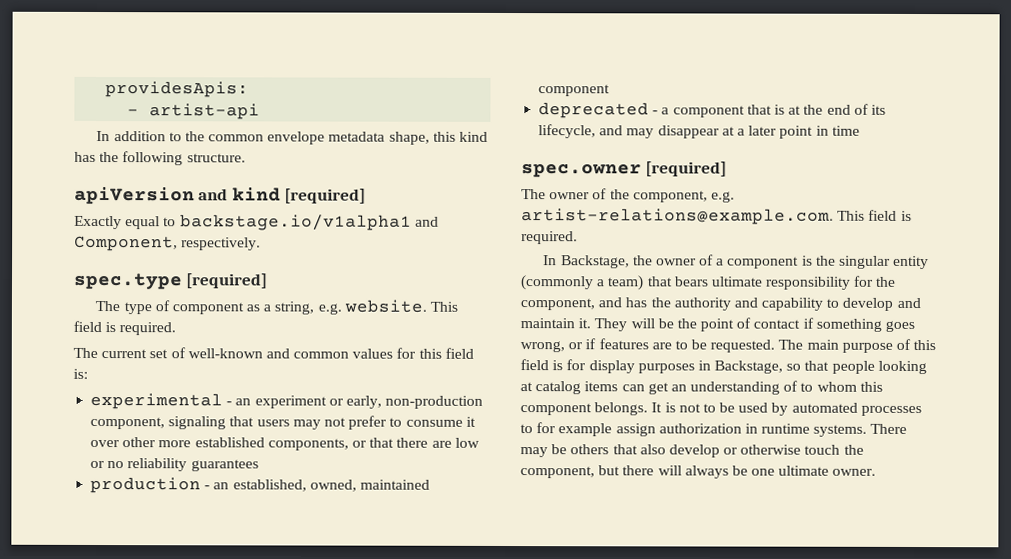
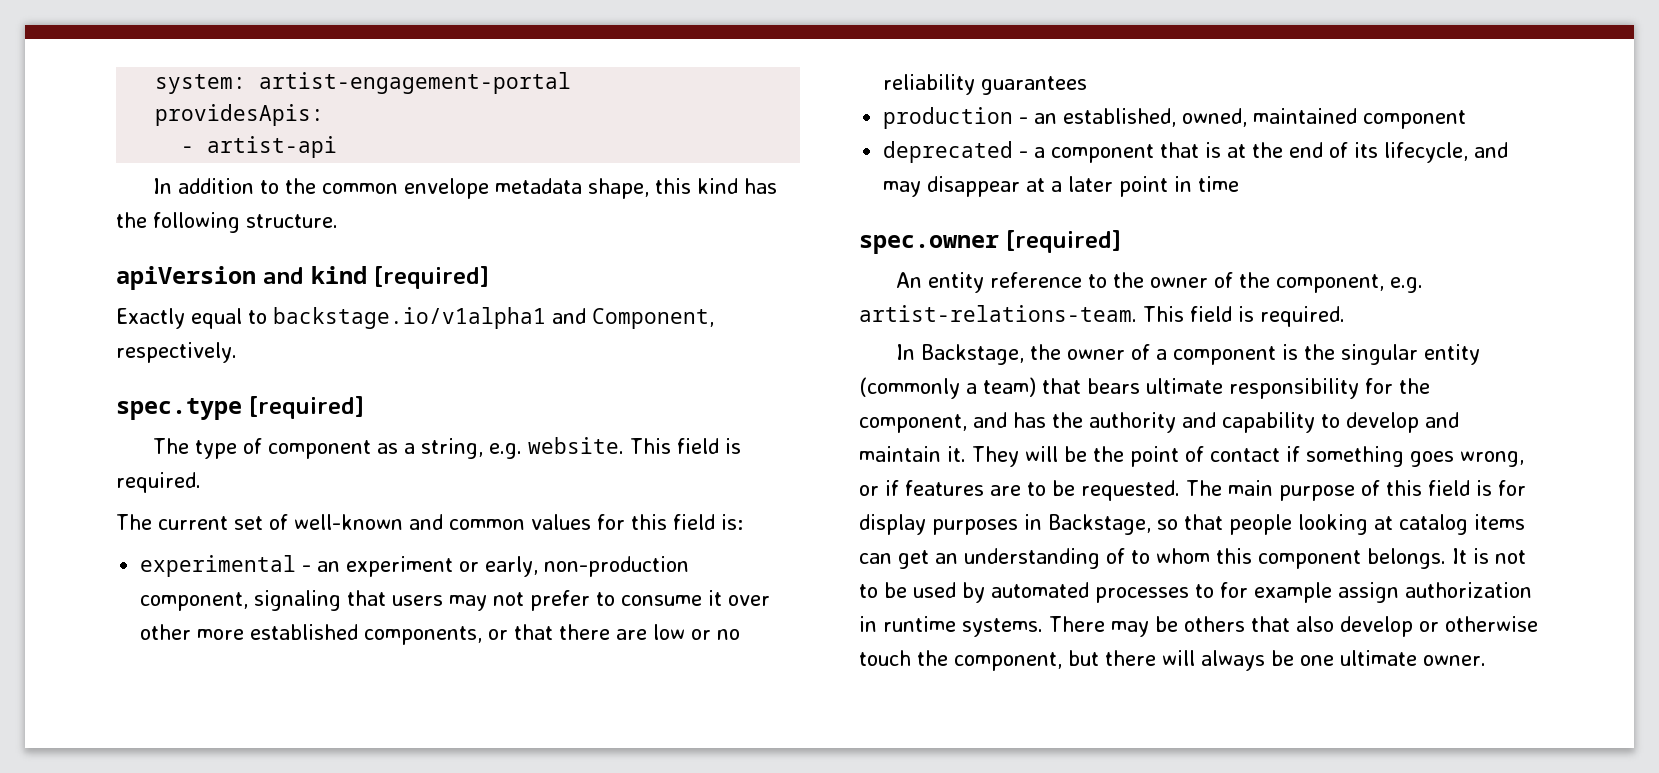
(105, 89) none -> [155,72,572,94] system: artist-engagement-portal //
[521,189,546,200] The -> [896,272,1145,293] An entity reference to the
[521,208,834,225] artist-relations@example.com. -> [859,305,1137,322] artist-relations-team.

